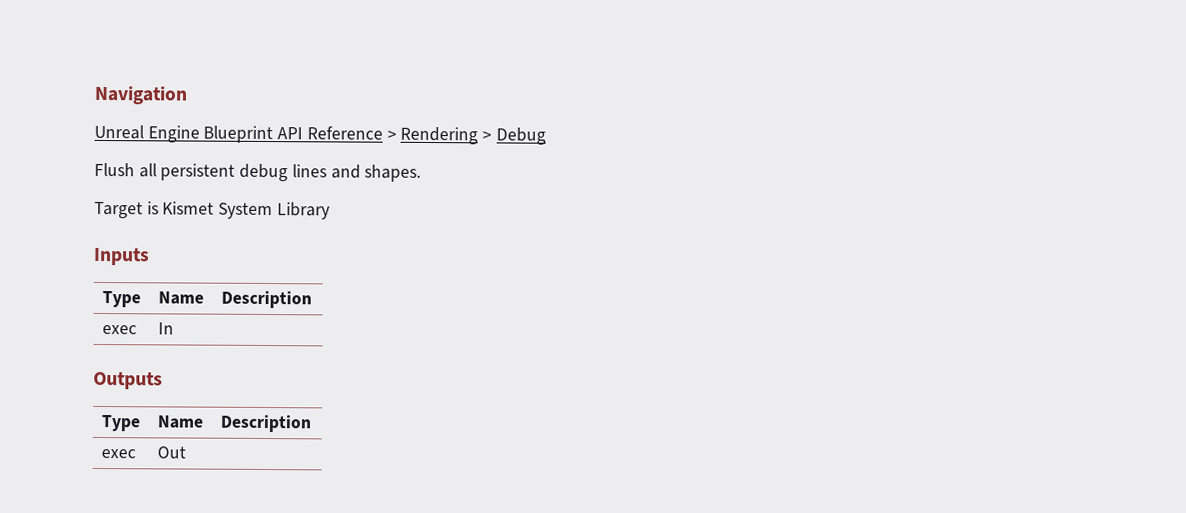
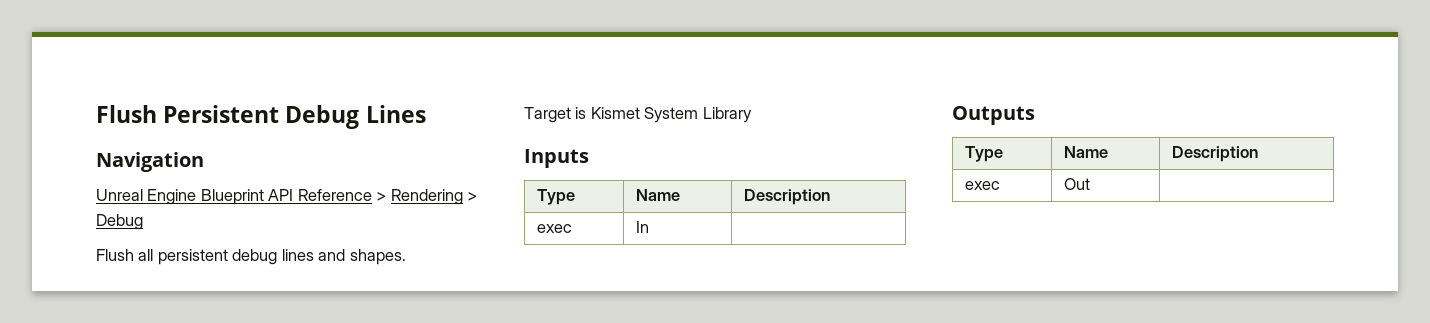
(94, 95) none -> [96,105,426,129] Flush Persistent Debug Lines //

